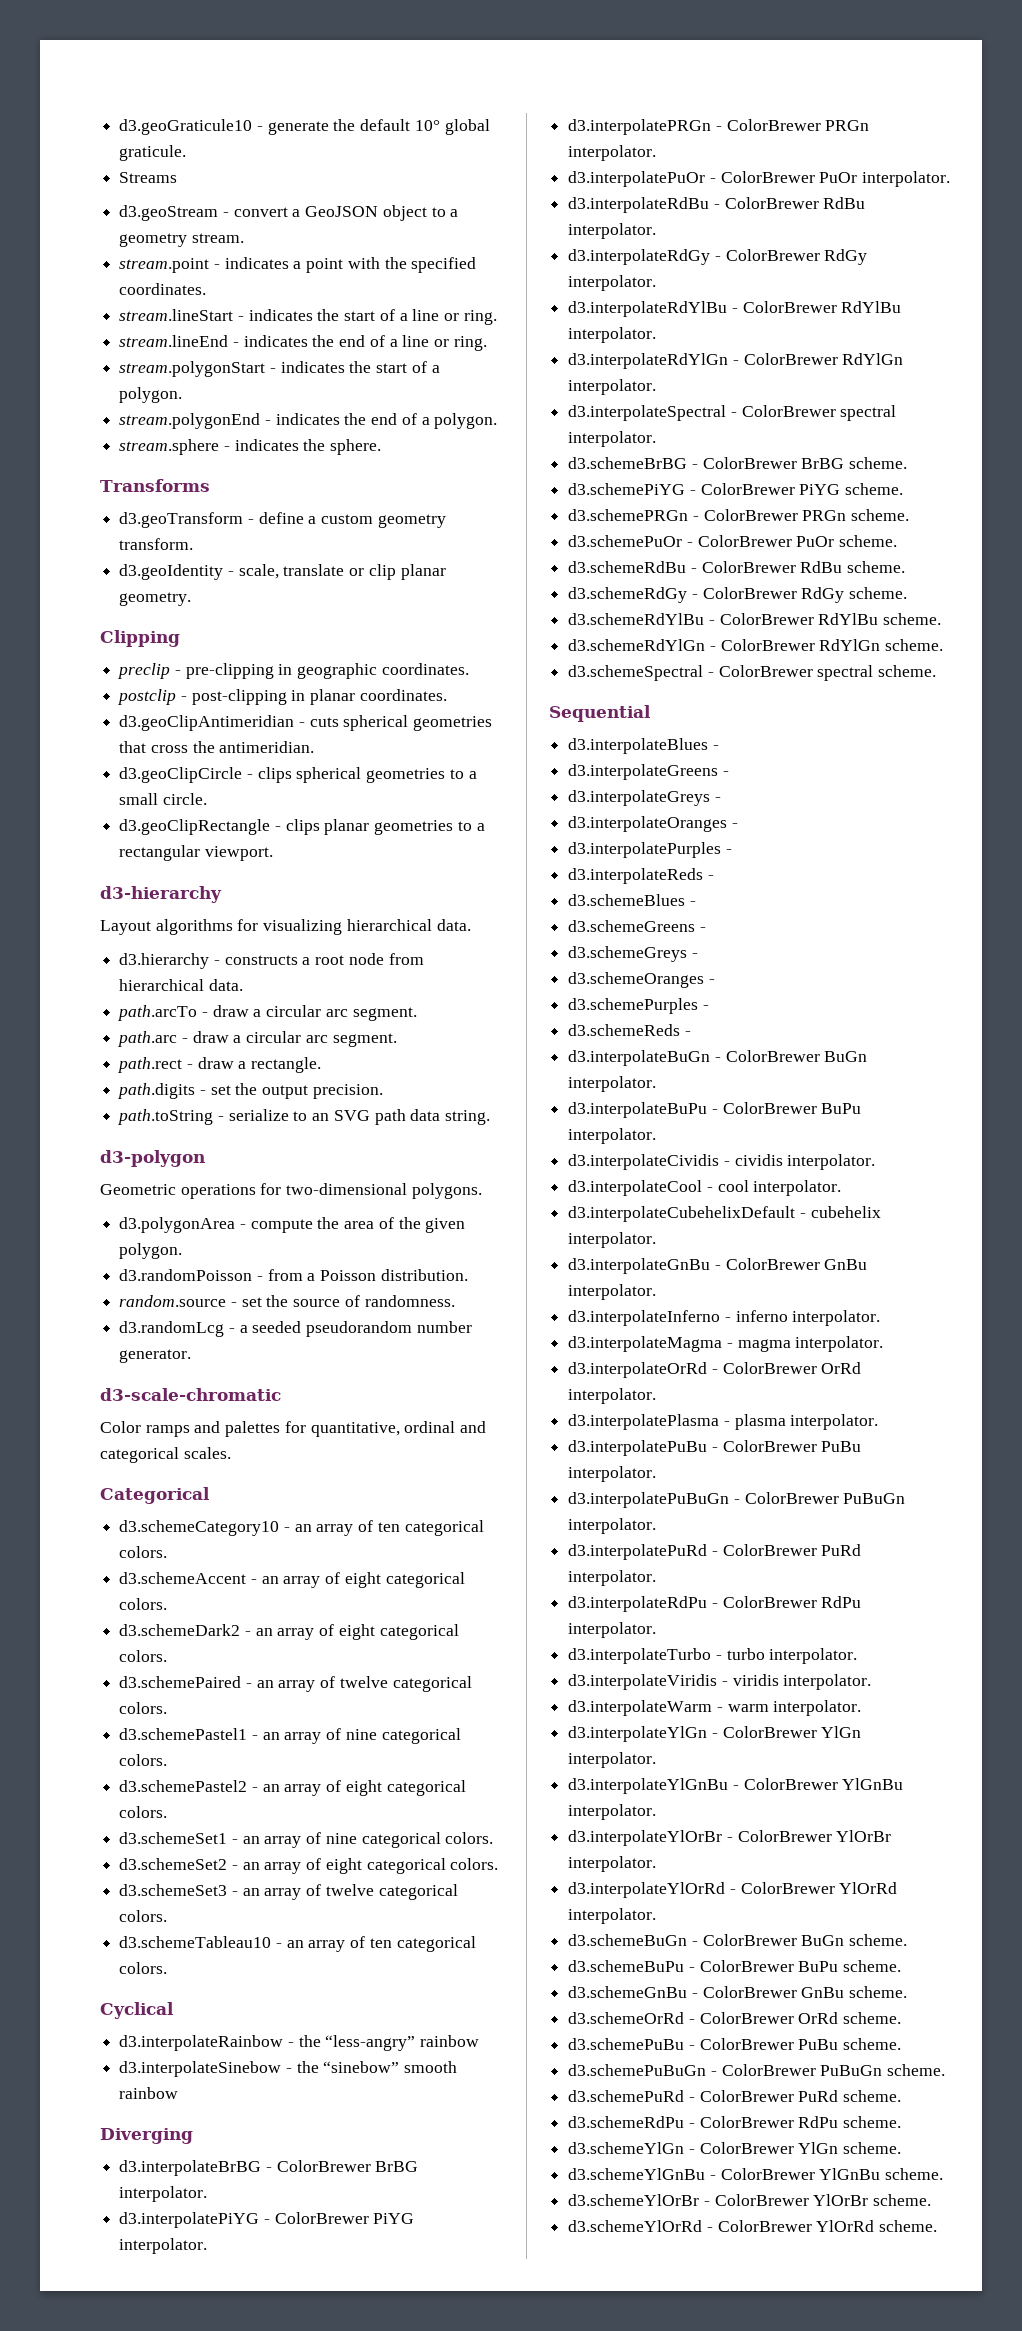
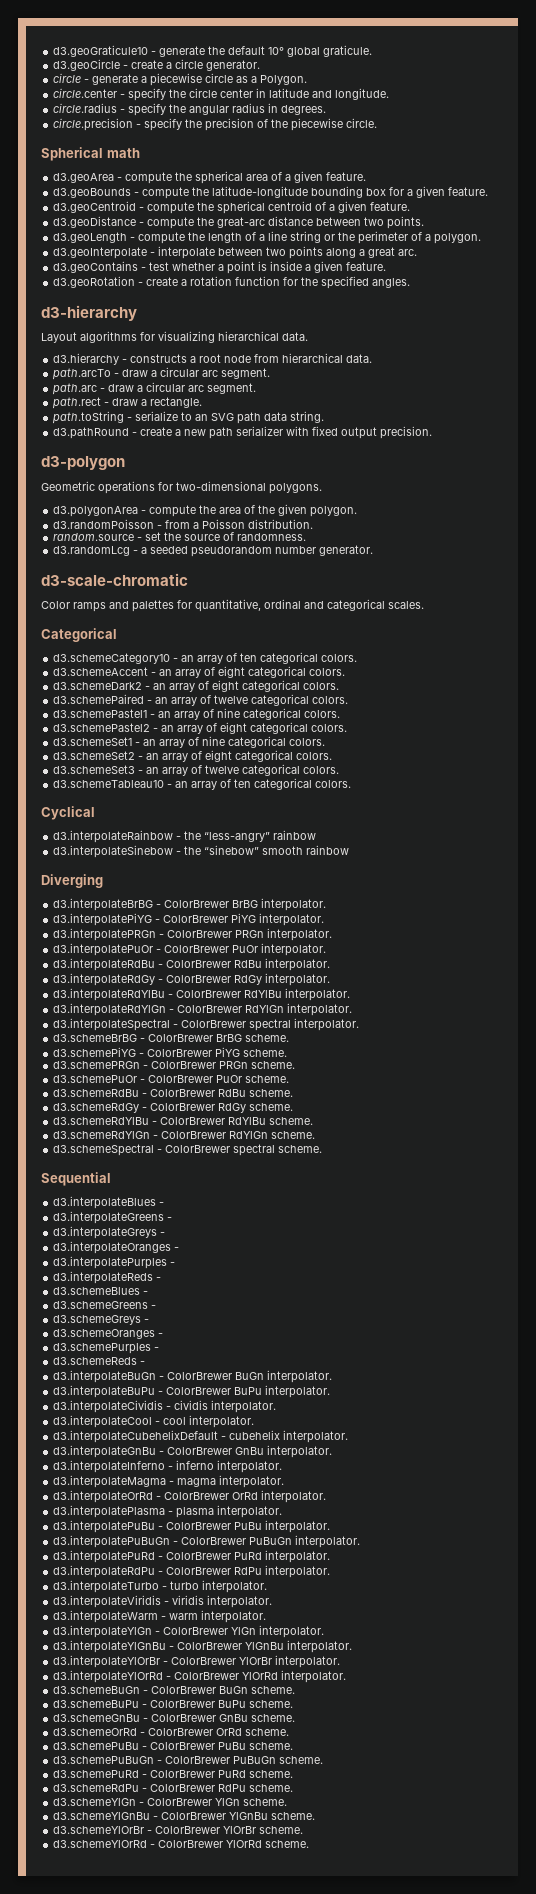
[119,172,178,183] [119,205,459,221] [119,233,244,247] [119,257,477,273] [119,283,207,295] [119,309,497,325] [119,335,487,351] [119,361,440,377] [119,387,183,403] [119,413,498,429] [119,439,382,455] [100,479,210,492] [119,512,446,528] [119,538,194,550] [119,564,446,580] [119,592,192,606] [100,630,180,647] [117,663,469,679] [117,689,447,705] [119,715,493,731] [119,741,315,753] [119,767,477,783] [119,793,207,805] [119,819,485,835] [119,845,273,861] Streams // d3.geoStream - convert a GeoJSON object to a geometry stream. // stream.point - indicates a point with the specified coordinates. // stream.lineStart - indicates the start of a line or ring. // stream.lineEnd - indicates the end of a line or ring. // stream.polygonStart - indicates the start of a polygon. // stream.polygonEnd - indicates the end of a polygon. // stream.sphere - indicates the sphere. // Transforms // d3.geoTransform - define a custom geometry transform. // d3.geoIdentity - scale, translate or clip planar geometry. // Clipping // preclip - pre-clipping in geographic coordinates. // postclip - post-clipping in planar coordinates. // d3.geoClipAntimeridian - cuts spherical geometries that cross the antimeridian. // d3.geoClipCircle - clips spherical geometries to a small circle. // d3.geoClipRectangle - clips planar geometries to a rectangular viewport. -> [53,59,261,71] [53,73,308,86] [53,88,390,101] [53,103,327,116] [53,118,378,131] [41,147,140,161] [53,171,367,184] [53,186,489,199] [53,201,411,214] [53,216,425,229] [53,231,482,244] [53,246,418,259] [53,261,387,274] [53,276,411,289] d3.geoCircle - create a circle generator. // circle - generate a piecewise circle as a Polygon. // circle.center - specify the circle center in latitude and longitude. // circle.radius - specify the angular radius in degrees. // circle.precision - specify the precision of the piecewise circle. // Spherical math // d3.geoArea - compute the spherical area of a given feature. // d3.geoBounds - compute the latitude-longitude bounding box for a given feature. // d3.geoCentroid - compute the spherical centroid of a given feature. // d3.geoDistance - compute the great-arc distance between two points. // d3.geoLength - compute the length of a line string or the perimeter of a polygon. // d3.geoInterpolate - interpolate between two points along a great arc. // d3.geoContains - test whether a point is inside a given feature. // d3.geoRotation - create a rotation function for the specified angles.
[117,1083,383,1099] // path.digits - set the output precision. -> (203, 402) none
(491, 1117) none -> [53,426,433,439] // d3.pathRound - create a new path serializer with fixed output precision.

